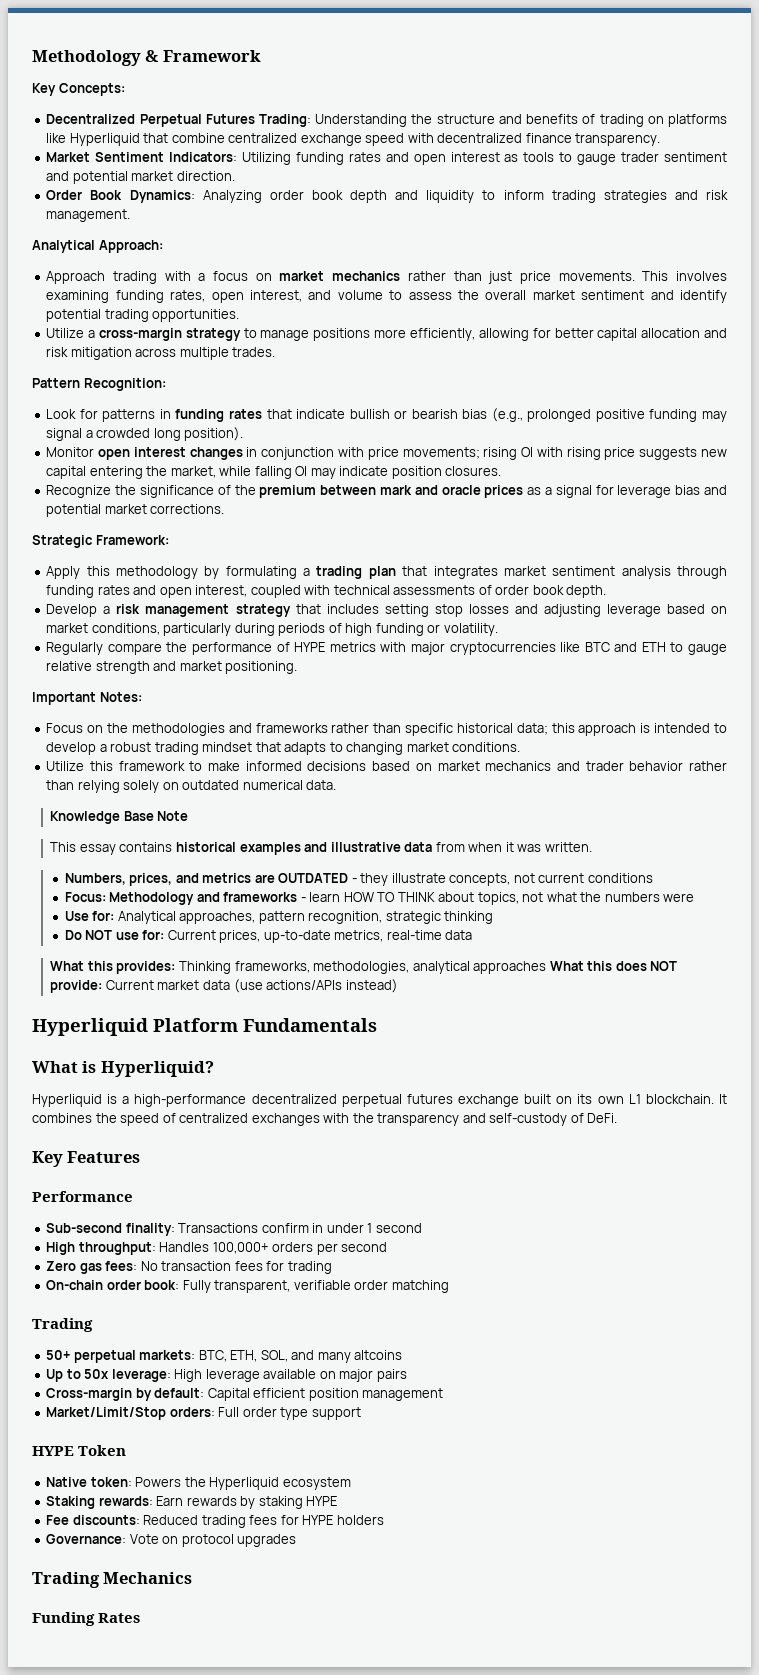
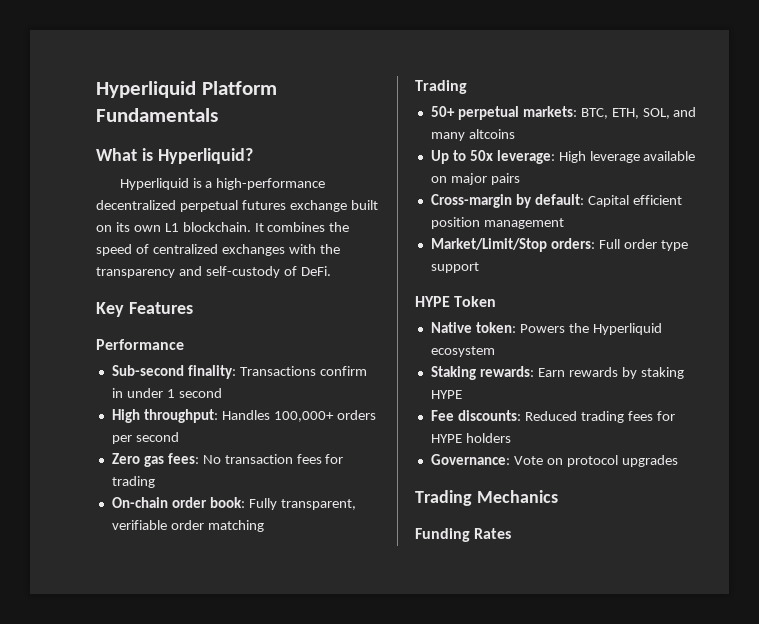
[32,50,261,66] [32,83,125,96] [46,114,728,127] [46,133,661,146] [46,152,727,165] [46,171,235,184] [46,190,729,203] [46,209,131,222] [32,240,163,253] [46,271,728,284] [46,290,727,303] [46,309,240,322] [46,328,727,341] [46,347,276,360] [32,378,166,391] [46,408,728,422] [46,427,244,441] [46,447,728,460] [46,466,502,479] [46,485,727,498] [46,504,225,517] [32,535,169,548] [46,566,727,579] [46,585,607,598] [46,604,727,617] [46,623,498,636] [46,642,728,655] [46,661,298,674] [32,692,142,705] [46,723,728,736] [46,742,521,755] [46,761,727,771] [46,780,337,793] [50,811,189,824] [50,842,592,855] [64,873,653,886] [64,892,695,905] [64,911,494,924] [64,930,473,943] [50,961,678,974] [50,979,398,993] Methodology & Framework // Key Concepts: // Decentralized Perpetual Futures Trading: Understanding the structure and benefits of trading on platforms like Hyperliquid that combine centralized exchange speed with decentralized finance transparency. // Market Sentiment Indicators: Utilizing funding rates and open interest as tools to gauge trader sentiment and potential market direction. // Order Book Dynamics: Analyzing order book depth and liquidity to inform trading strategies and risk management. // Analytical Approach: // Approach trading with a focus on market mechanics rather than just price movements. This involves examining funding rates, open interest, and volume to assess the overall market sentiment and identify potential trading opportunities. // Utilize a cross-margin strategy to manage positions more efficiently, allowing for better capital allocation and risk mitigation across multiple trades. // Pattern Recognition: // Look for patterns in funding rates that indicate bullish or bearish bias (e.g., prolonged positive funding may signal a crowded long position). // Monitor open interest changes in conjunction with price movements; rising OI with rising price suggests new capital entering the market, while falling OI may indicate position closures. // Recognize the significance of the premium between mark and oracle prices as a signal for leverage bias and potential market corrections. // Strategic Framework: // Apply this methodology by formulating a trading plan that integrates market sentiment analysis through funding rates and open interest, coupled with technical assessments of order book depth. // Develop a risk management strategy that includes setting stop losses and adjusting leverage based on market conditions, particularly during periods of high funding or volatility. // Regularly compare the performance of HYPE metrics with major cryptocurrencies like BTC and ETH to gauge relative strength and market positioning. // Important Notes: // Focus on the methodologies and frameworks rather than specific historical data; this approach is intended to develop a robust trading mindset that adapts to changing market conditions. // Utilize this framework to make informed decisions based on market mechanics and trader behavior rather than relying solely on outdated numerical data. // Knowledge Base Note // This essay contains historical examples and illustrative data from when it was written. // Numbers, prices, and metrics are OUTDATED - they illustrate concepts, not current conditions // Focus: Methodology and frameworks - learn HOW TO THINK about topics, not what the numbers were // Use for: Analytical approaches, pattern recognition, strategic thinking // Do NOT use for: Current prices, up-to-date metrics, real-time data // What this provides: Thinking frameworks, methodologies, analytical approaches What this does NOT provide: Current market data (use actions/APIs instead) // -> (96, 89) none

